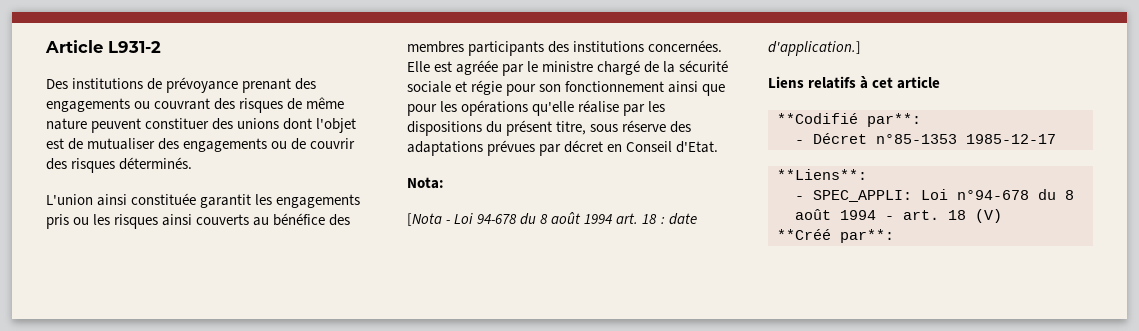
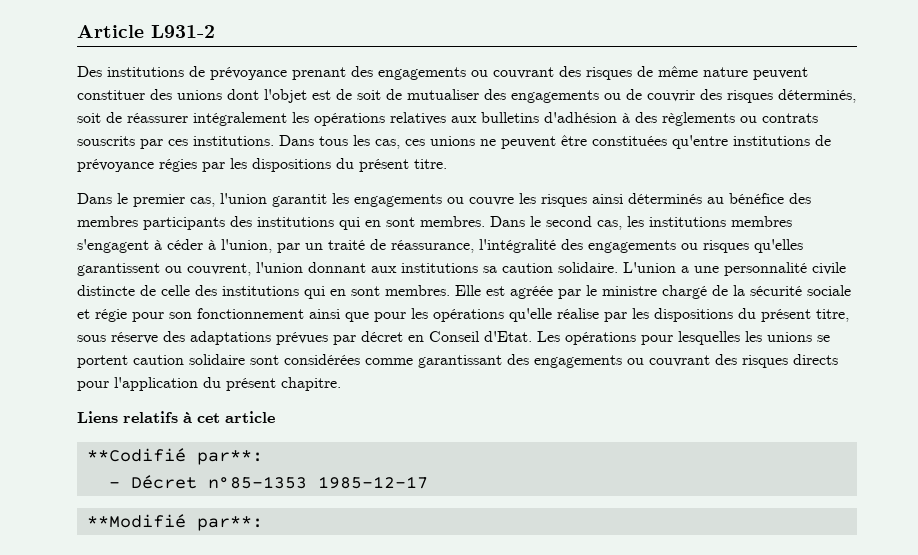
(84, 144) none -> [357,89,402,100] soit de
[119,157,193,170] [46,193,197,206] déterminés. // L'union ainsi constituée -> [778,89,856,103] [77,112,818,126] [77,135,831,149] [77,158,447,172] [77,193,267,207] déterminés, soit de réassurer intégralement les opérations relatives aux bulletins d'adhésion à des règlements ou contrats souscrits par ces institutions. Dans tous les cas, ces unions ne peuvent être constituées qu'entre institutions de prévoyance régies par les dispositions du présent titre. // Dans le premier cas, l'union
[46,214,90,229] pris ou -> [447,197,514,206] ou couvre
[196,214,250,225] couverts -> [628,193,702,204] déterminés
[648,40,723,52] concernées. -> [339,216,792,230] [77,239,803,253] [77,262,846,276] [77,285,450,299] qui en sont membres. Dans le second cas, les institutions membres s'engagent à céder à l'union, par un traité de réassurance, l'intégralité des engagements ou risques qu'elles garantissent ou couvrent, l'union donnant aux institutions sa caution solidaire. L'union a une personnalité civile distincte de celle des institutions qui en sont membres.
[407,177,444,189] [407,212,697,226] [768,41,861,56] // Nota: // [Nota - Loi 94-678 du 8 août 1994 art. 18 : date d'application.] -> [537,331,830,345] [77,354,838,368] [77,377,341,391] Les opérations pour lesquelles les unions se portent caution solidaire sont considérées comme garantissant des engagements ou couvrant des risques directs pour l'application du présent chapitre.
[777,169,867,180] [795,189,1074,202] [795,209,1002,223] [777,229,831,240] **Liens**: // - SPEC_APPLI: Loi n°94-678 du 8 août 1994 - art. 18 (V) // **Créé -> [86,514,186,528] **Modifié

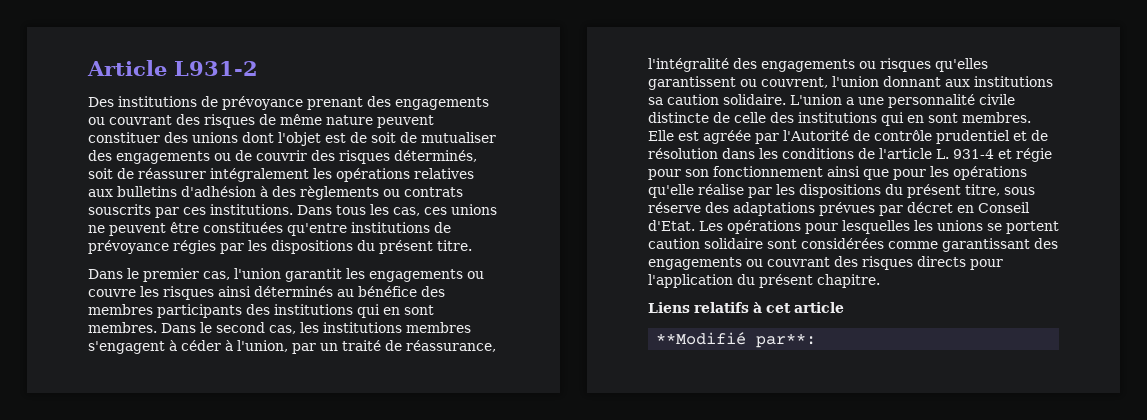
[586,285,851,299] le ministre chargé de la sécurité sociale -> [783,130,1048,144] [648,148,994,159] l'Autorité de contrôle prudentiel et de résolution dans les conditions de l'article L. 931-4
[86,448,263,465] [108,475,428,489] // **Codifié par**: // - Décret n°85-1353 1985-12-17 -> (844, 307) none

